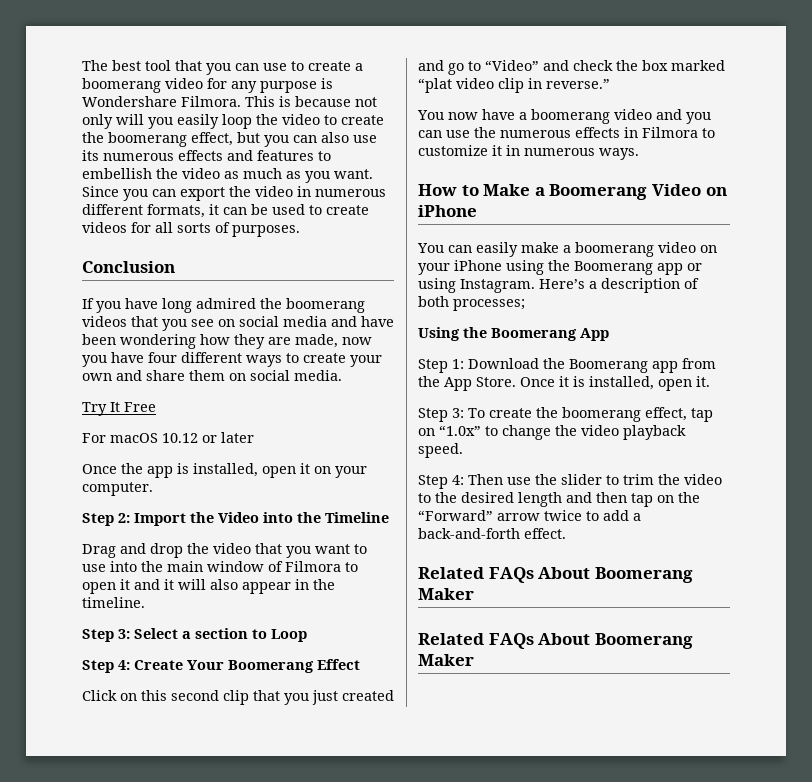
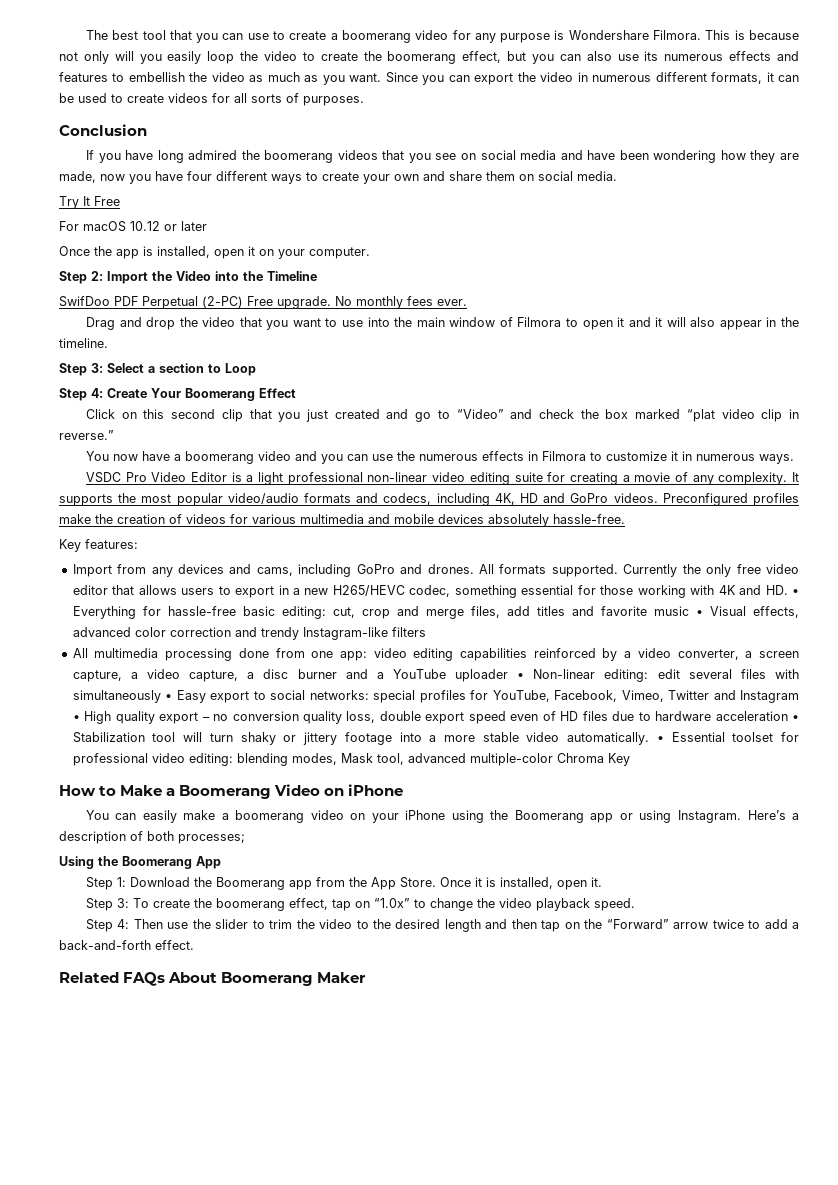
(389, 517) none -> [59,296,467,309] // SwifDoo PDF Perpetual (2-PC) Free upgrade. No monthly fees ever.
(639, 154) none -> [85,472,800,485] [59,493,799,506] [59,514,625,527] [59,539,138,552] [72,564,799,577] [72,585,799,598] [72,606,799,619] [72,627,426,640] [72,648,799,661] [72,669,799,682] [72,690,800,703] [72,711,799,724] [72,732,800,745] [72,753,630,766] // VSDC Pro Video Editor is a light professional non-linear video editing suite for creating a movie of any complexity. It supports the most popular video/audio formats and codecs, including 4K, HD and GoPro videos. Preconfigured profiles make the creation of videos for various multimedia and mobile devices absolutely hassle-free. // Key features: // Import from any devices and cams, including GoPro and drones. All formats supported. Сurrently the only free video editor that allows users to export in a new H265/HEVC codec, something essential for those working with 4K and HD. • Everything for hassle-free basic editing: cut, crop and merge files, add titles and favorite music • Visual effects, advanced color correction and trendy Instagram-like filters // All multimedia processing done from one app: video editing capabilities reinforced by a video converter, a screen capture, a video capture, a disc burner and a YouTube uploader • Non-linear editing: edit several files with simultaneously • Easy export to social networks: special profiles for YouTube, Facebook, Vimeo, Twitter and Instagram • High quality export – no conversion quality loss, double export speed even of HD files due to hardware acceleration • Stabilization tool will turn shaky or jittery footage into a more stable video automatically. • Essential toolset for professional video editing: blending modes, Mask tool, advanced multiple-color Chroma Key
[418,633,693,649] [418,654,474,666] // Related FAQs About Boomerang Maker -> (367, 977) none

